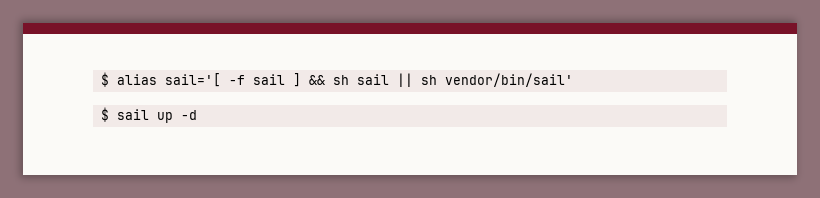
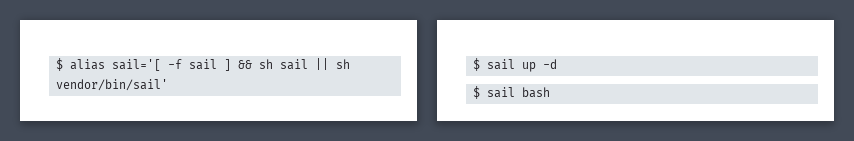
(197, 115) none -> [472,86,550,99] // $ sail bash

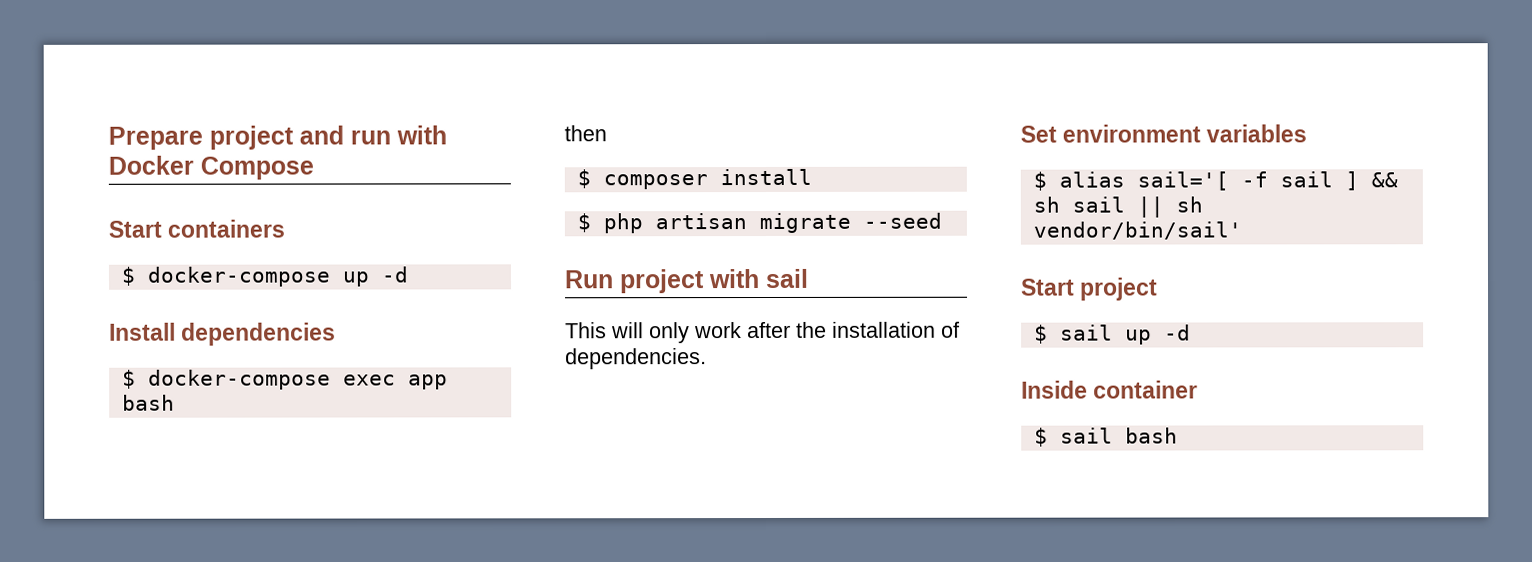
(55, 64) none -> [108,125,447,150] [108,155,314,180] [108,219,286,238] [120,266,409,287] [109,322,337,346] [121,369,448,390] [121,394,175,411] [564,125,607,142] [576,168,812,190] [576,212,942,234] [564,268,809,294] [565,321,960,344] [565,348,707,370] [1020,124,1308,143] Prepare project and run with Docker Compose // Start containers // $ docker-compose up -d // Install dependencies // $ docker-compose exec app bash // then // $ composer install // $ php artisan migrate --seed // Run project with sail // This will only work after the installation of dependencies. // Set environment variables //
(168, 85) none -> [1020,277,1159,301] // Start project
(557, 64) none -> [1021,380,1199,399] // Inside container

